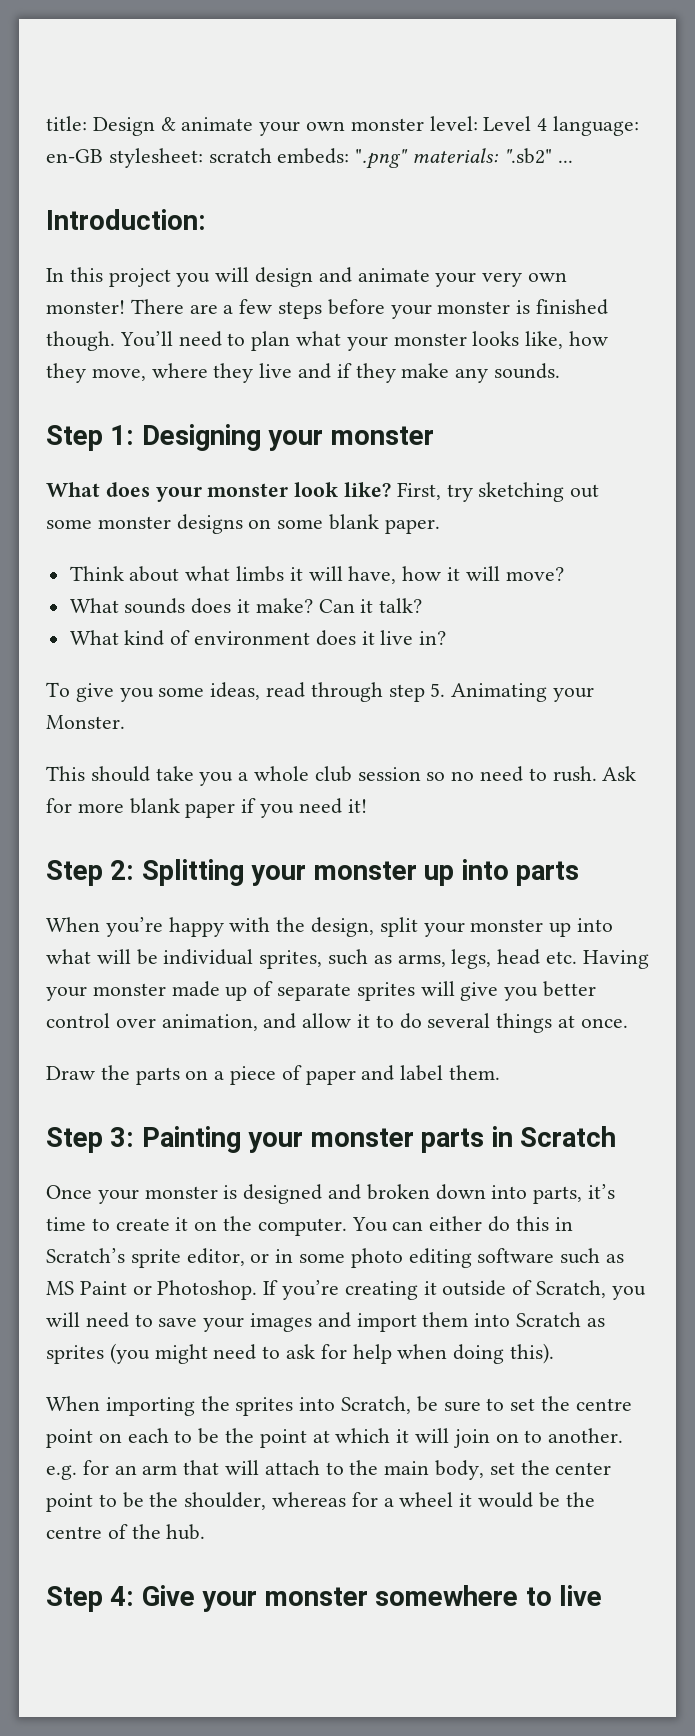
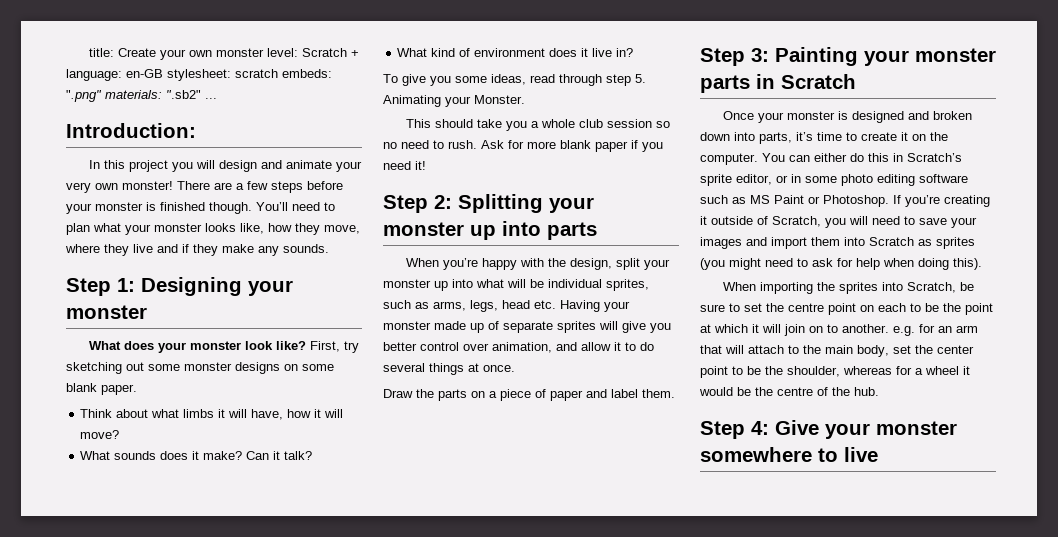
[92,117,254,136] Design & animate -> [118,48,157,57] Create
[483,116,548,131] Level 4 -> [302,48,360,57] Scratch +

